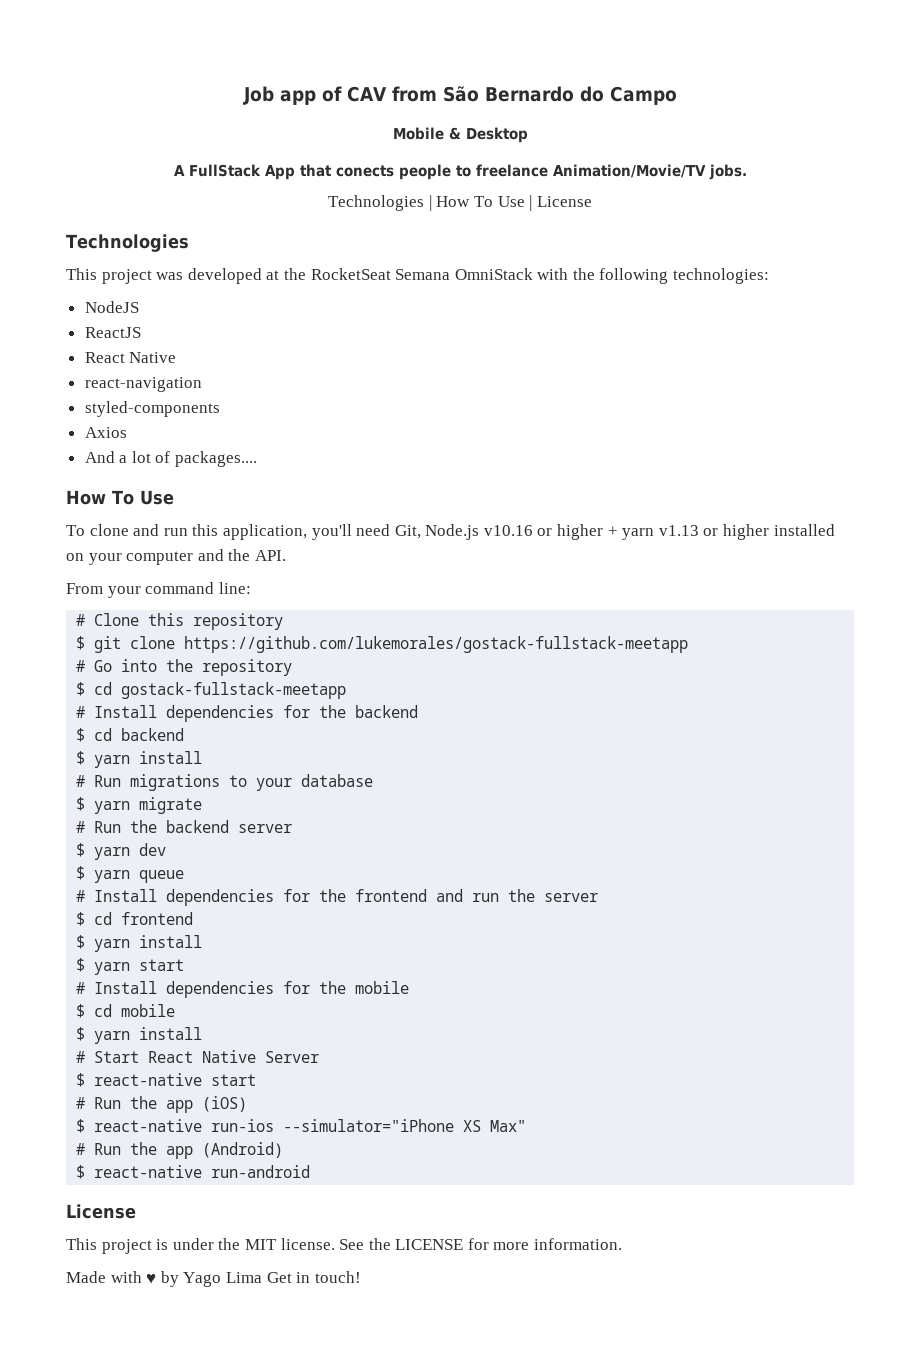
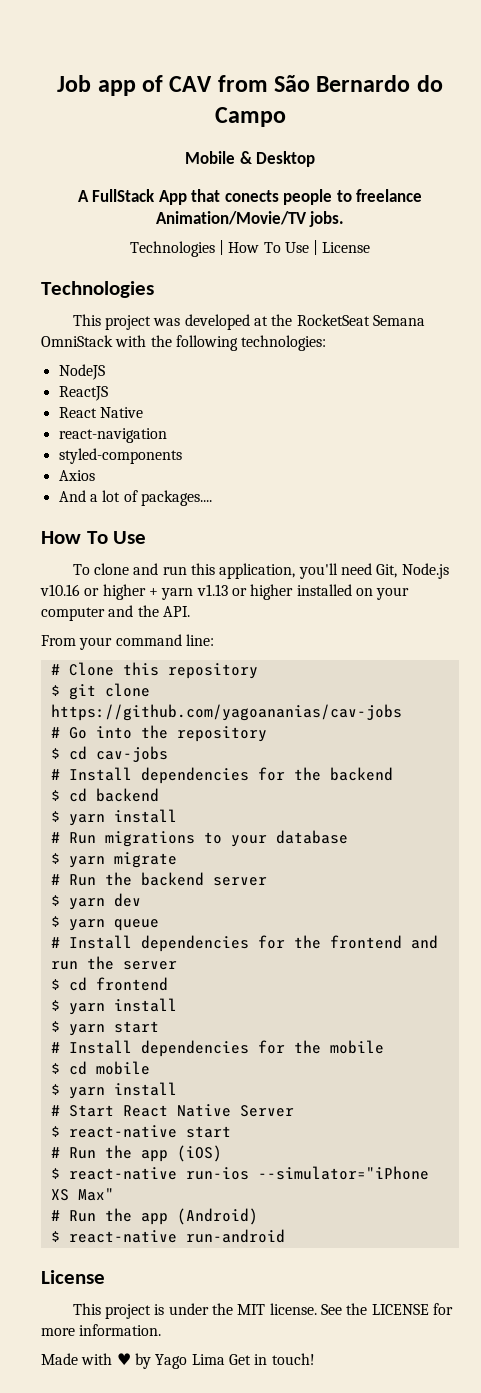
[184,636,689,653] https://github.com/lukemorales/gostack-fullstack-meetapp -> [50,704,402,721] https://github.com/yagoananias/cav-jobs
[121,682,347,699] gostack-fullstack-meetapp -> [95,746,168,762] cav-jobs

